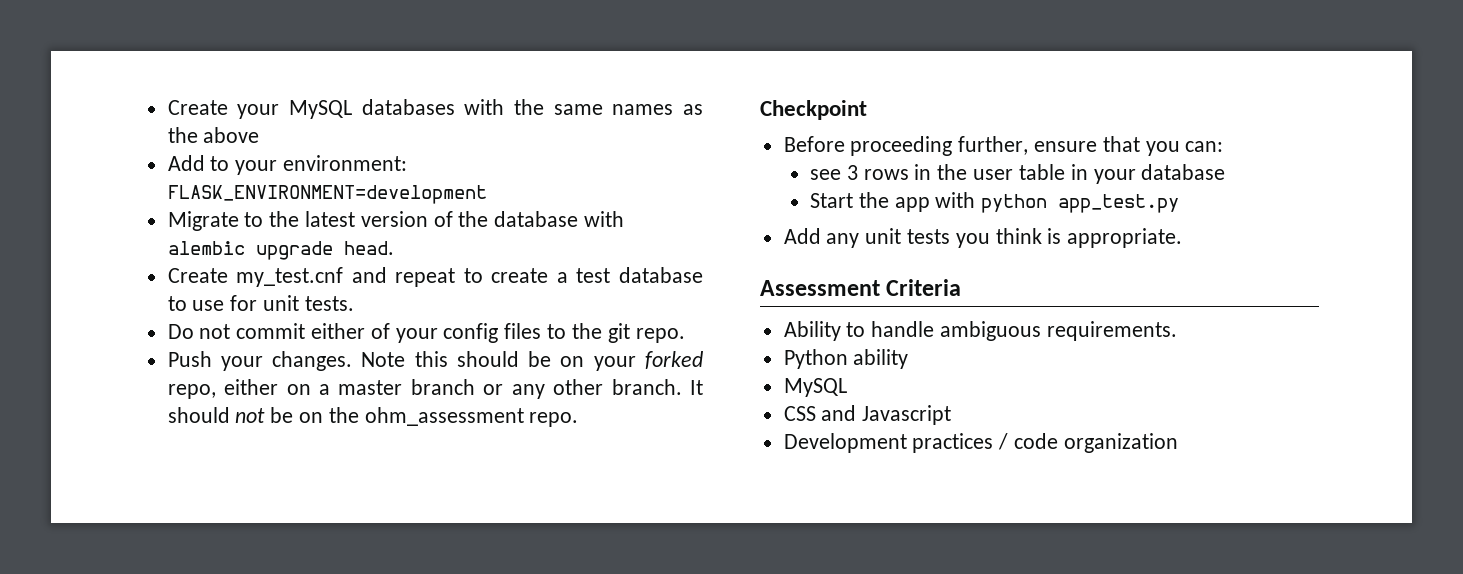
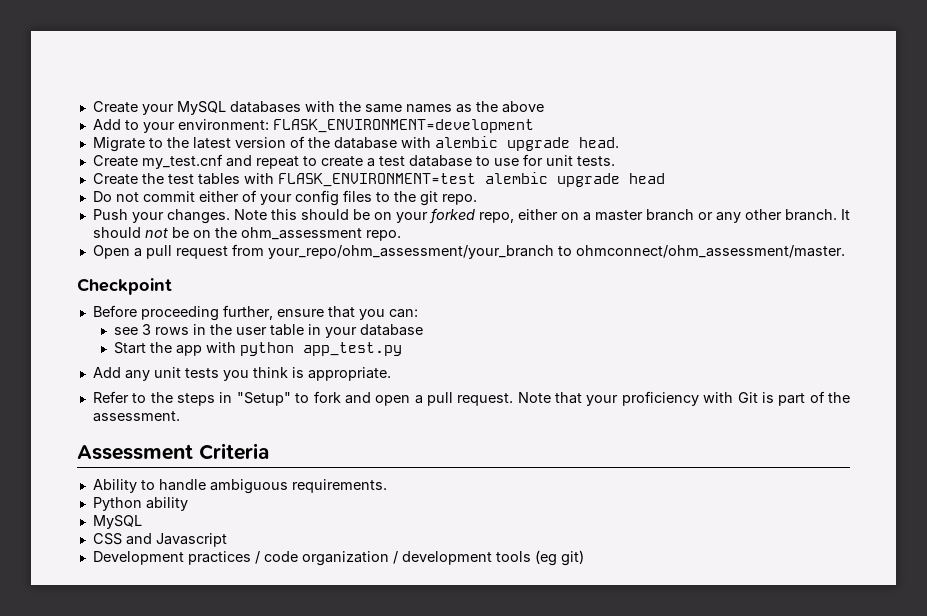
(354, 303) none -> [92,172,665,187] // Create the test tables with FLASK_ENVIRONMENT=test alembic upgrade head
(579, 419) none -> [92,244,845,259] // Open a pull request from your_repo/ohm_assessment/your_branch to ohmconnect/ohm_assessment/master.
(1183, 238) none -> [92,391,851,406] [92,411,180,422] // Refer to the steps in "Setup" to fork and open a pull request. Note that your proficiency with Git is part of the assessment.
(1178, 443) none -> [392,550,584,566] / development tools (eg git)

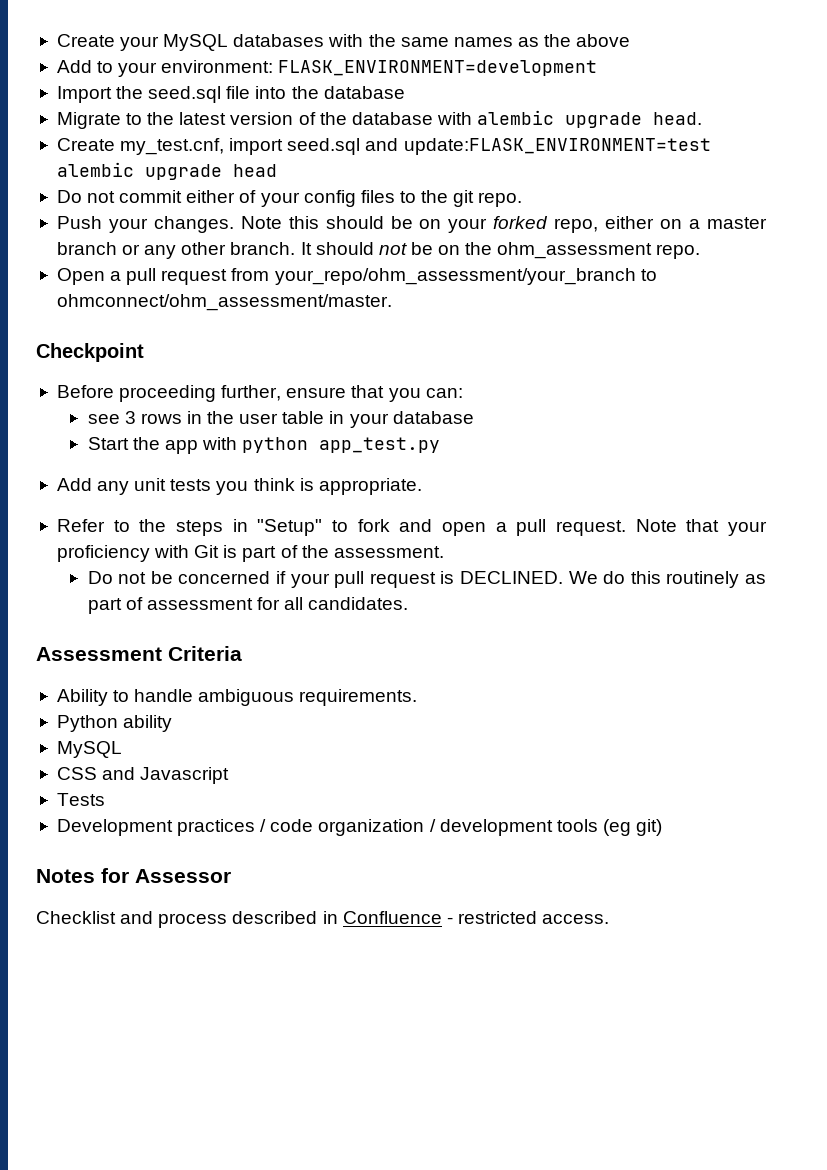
(534, 126) none -> [56,86,405,103] // Import the seed.sql file into the database
[141,154,615,169] [92,173,476,187] my_test.cnf and repeat to create a test database to use for unit tests. // Create the test tables with FLASK_ENVIRONMENT=test -> [120,138,711,155] my_test.cnf, import seed.sql and update:FLASK_ENVIRONMENT=test
(180, 416) none -> [87,571,766,588] [87,597,409,614] // Do not be concerned if your pull request is DECLINED. We do this routinely as part of assessment for all candidates.
(227, 540) none -> [56,793,105,806] // Tests
(584, 558) none -> [36,868,231,883] [36,911,610,928] // Notes for Assessor // Checklist and process described in Confluence - restricted access.

